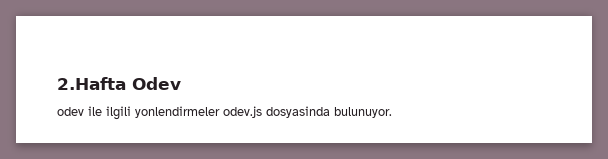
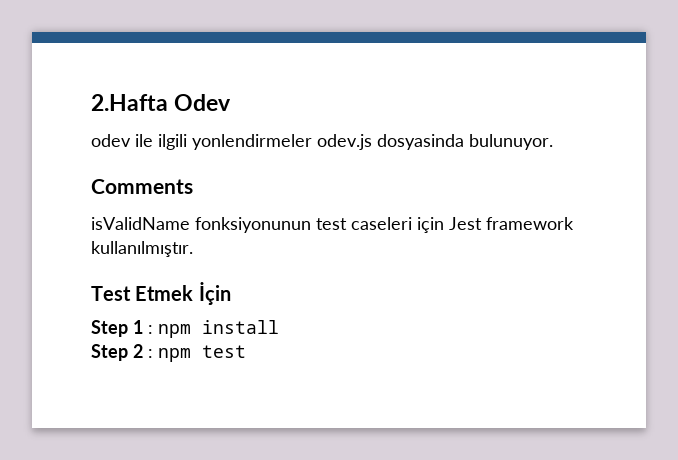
(392, 112) none -> [91,179,193,194] [91,217,574,233] [91,241,193,257] [91,282,231,305] [91,320,279,338] [91,344,246,362] // Comments // isValidName fonksiyonunun test caseleri için Jest framework kullanılmıştır. // Test Etmek İçin // Step 1 : npm install // Step 2 : npm test

